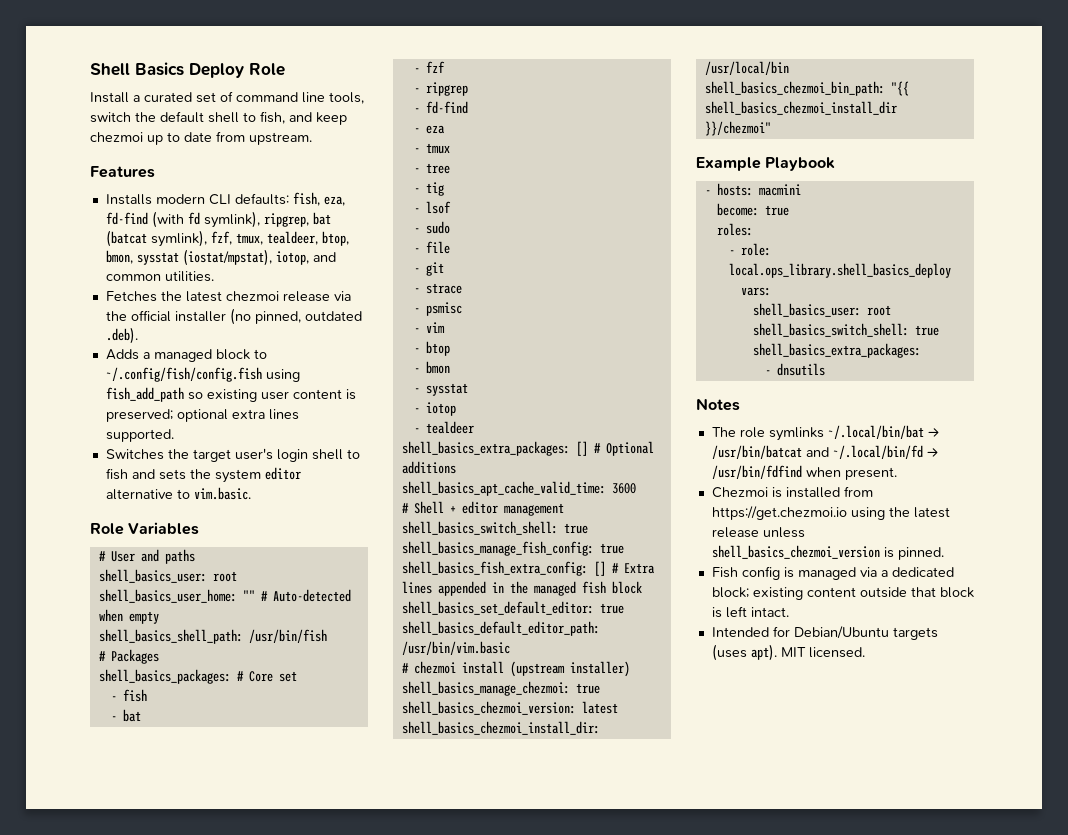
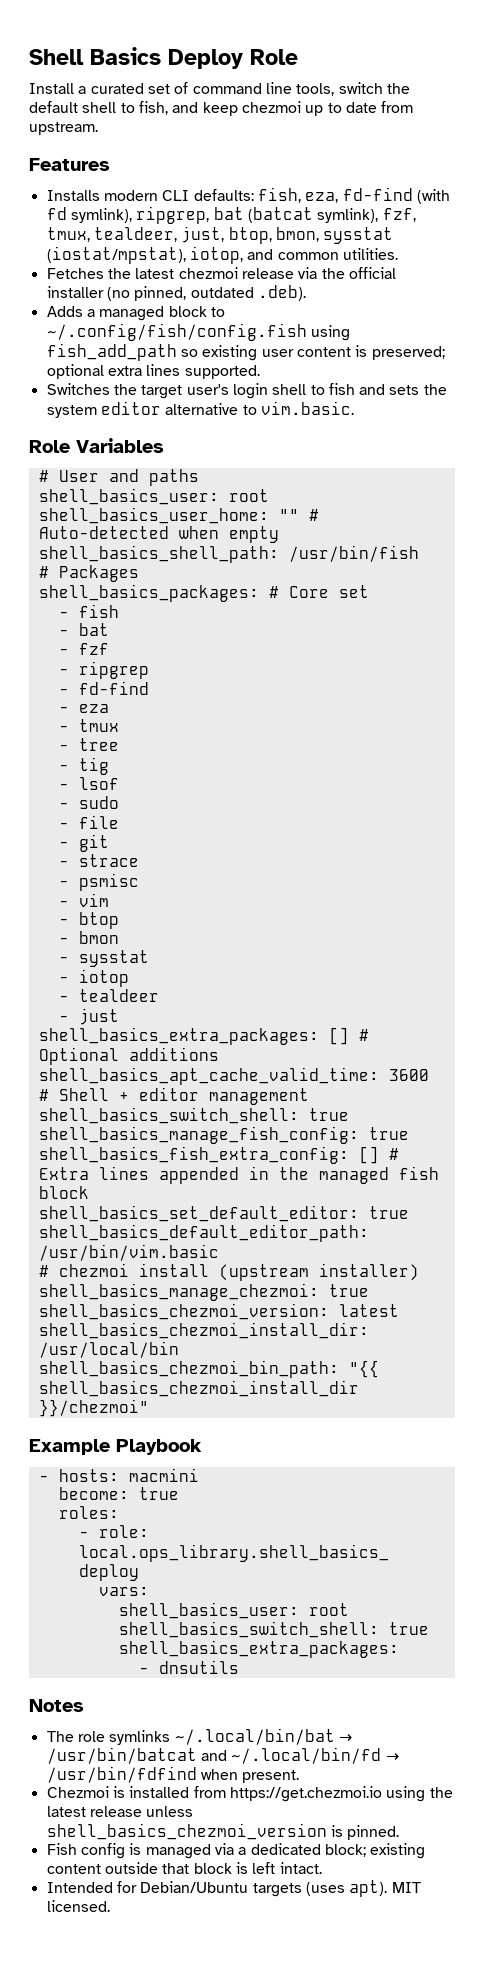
(318, 238) none -> [181,226,225,243] just,
(474, 427) none -> [58,1008,119,1025] // - just

